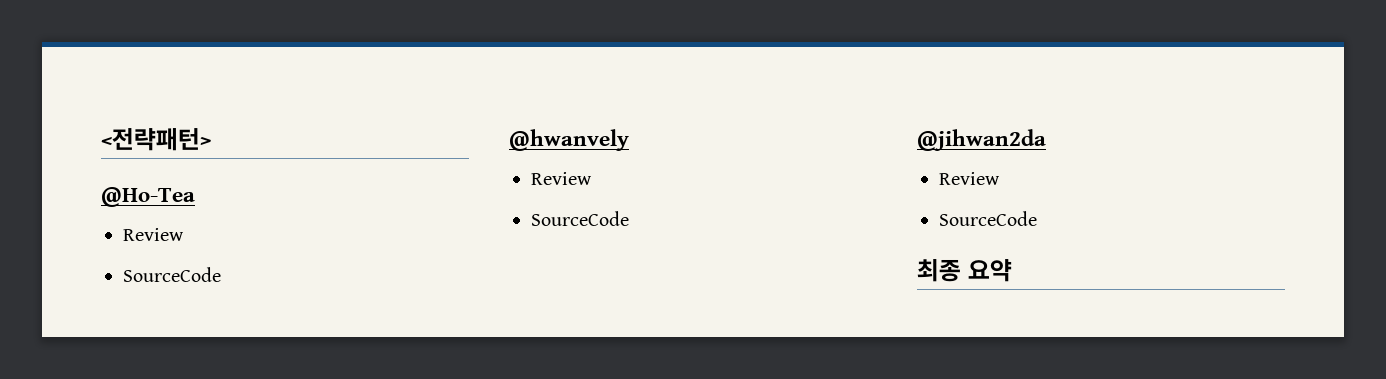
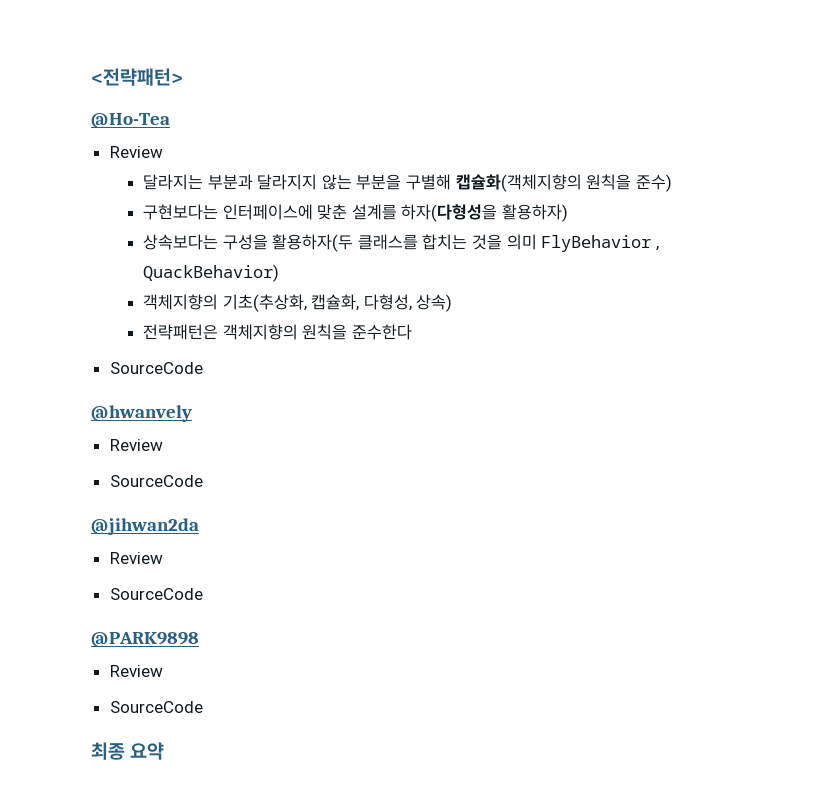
(184, 234) none -> [143,174,672,192] [143,204,569,222] [143,234,659,252] [143,264,280,282] [143,294,453,312] [143,324,412,340] // 달라지는 부분과 달라지지 않는 부분을 구별해 캡슐화(객체지향의 원칙을 준수) // 구현보다는 인터페이스에 맞춘 설계를 하자(다형성을 활용하자) // 상속보다는 구성을 활용하자(두 클래스를 합치는 것을 의미 FlyBehavior , QuackBehavior) // 객체지향의 기초(추상화, 캡슐화, 다형성, 상속) // 전략패턴은 객체지향의 원칙을 준수한다
(1037, 218) none -> [91,632,199,648] [109,665,163,677] [109,701,203,713] // @PARK9898 // Review // SourceCode

